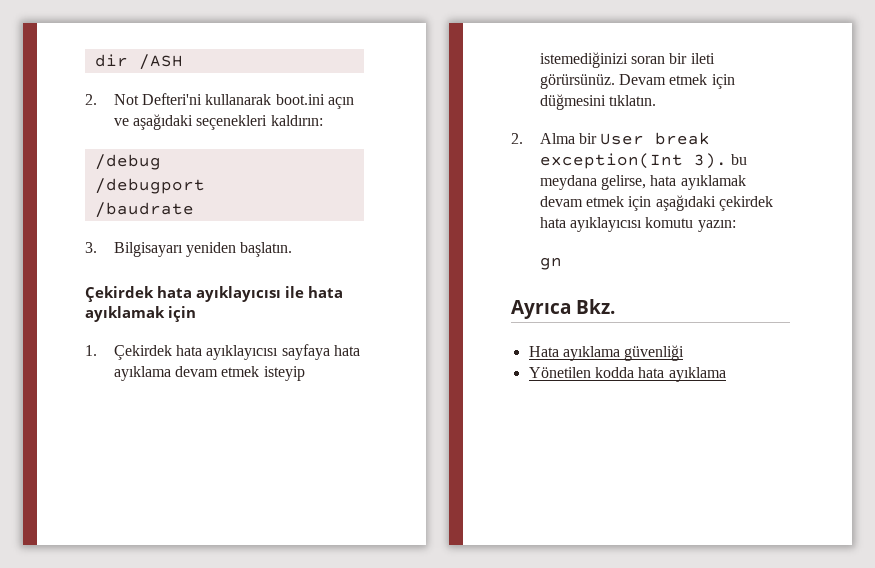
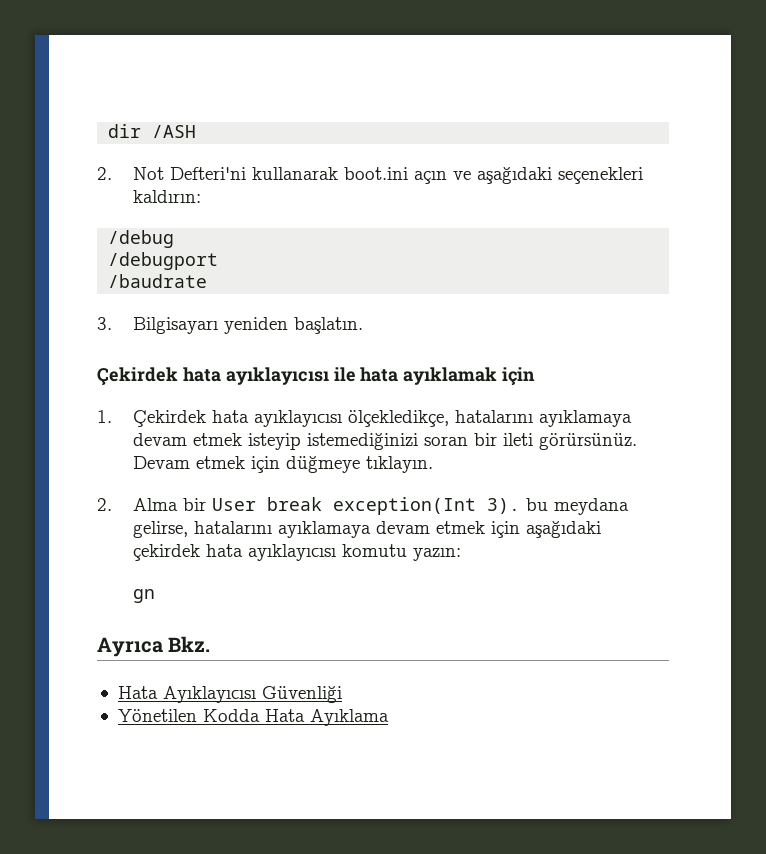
[281,344,360,360] [113,366,171,381] sayfaya hata ayıklama -> [347,410,632,427] ölçekledikçe, hatalarını ayıklamaya
[539,94,656,110] düğmesini tıklatın. -> [285,456,433,473] düğmeye tıklayın.
[650,175,746,190] hata ayıklamak -> [193,521,371,538] hatalarını ayıklamaya
[562,345,685,361] ayıklama güvenliği -> [162,686,342,703] Ayıklayıcısı Güvenliği
[594,367,726,382] kodda hata ayıklama -> [202,709,389,726] Kodda Hata Ayıklama

